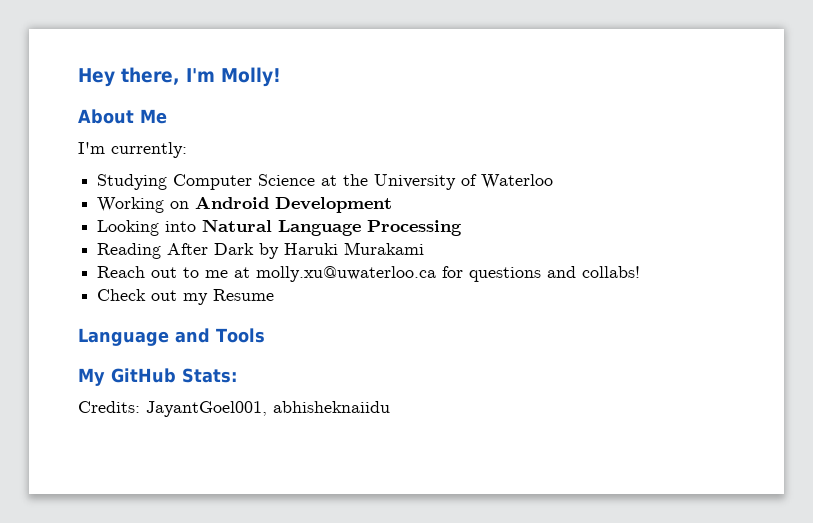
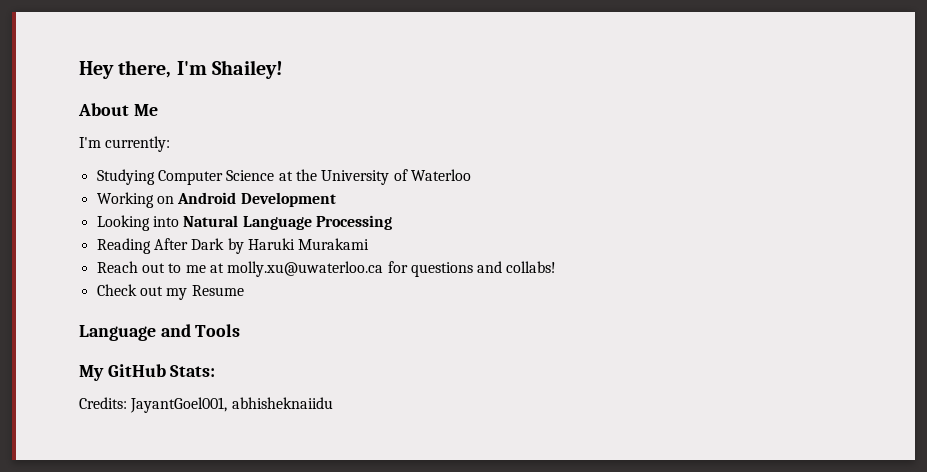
[221,67,281,87] Molly! -> [212,60,284,79] Shailey!

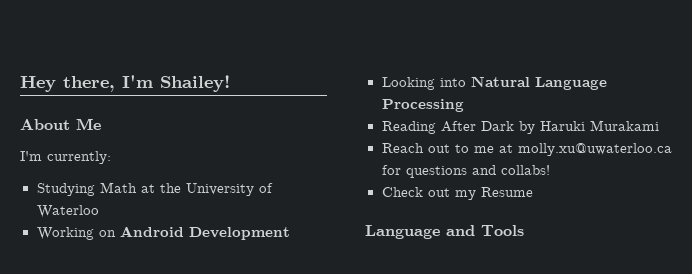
[157,170,275,185] Computer Science -> [99,182,137,193] Math
[79,364,216,381] [79,397,333,413] // My GitHub Stats: // Credits: JayantGoel001, abhisheknaiidu -> (524, 230) none

